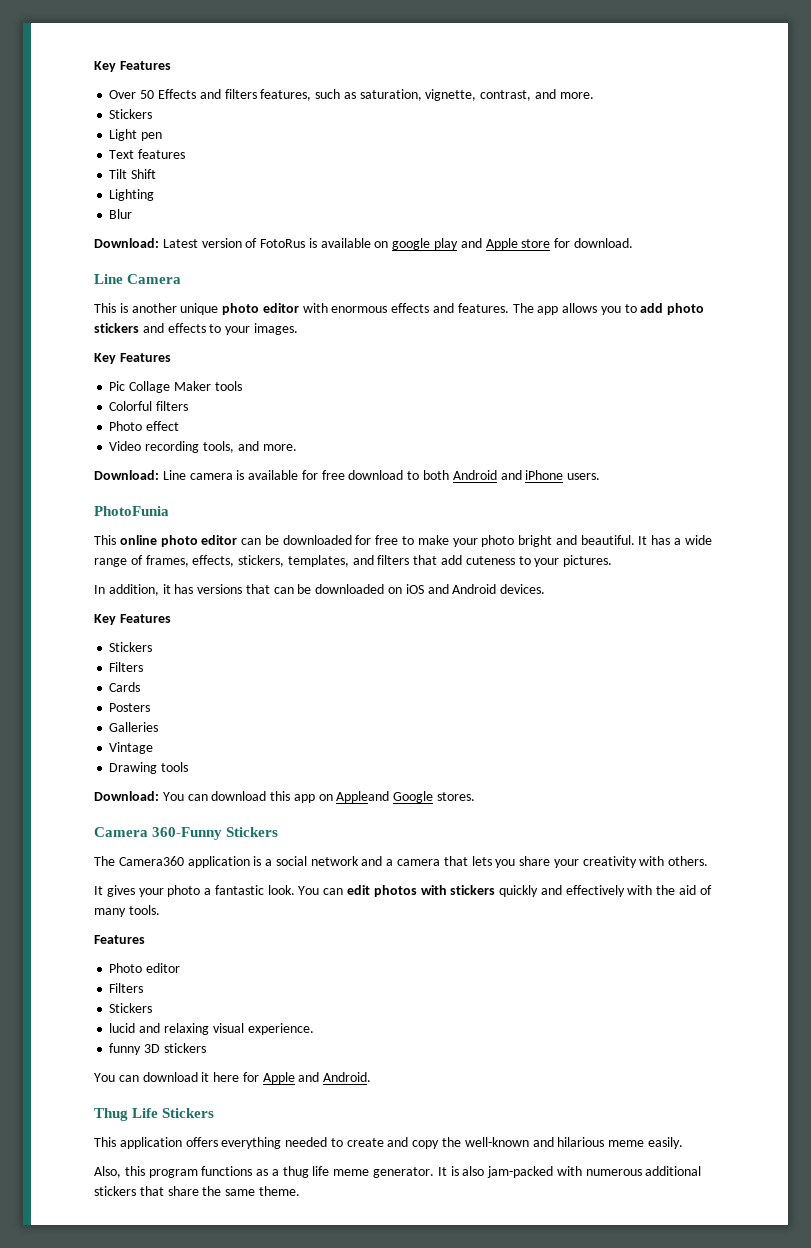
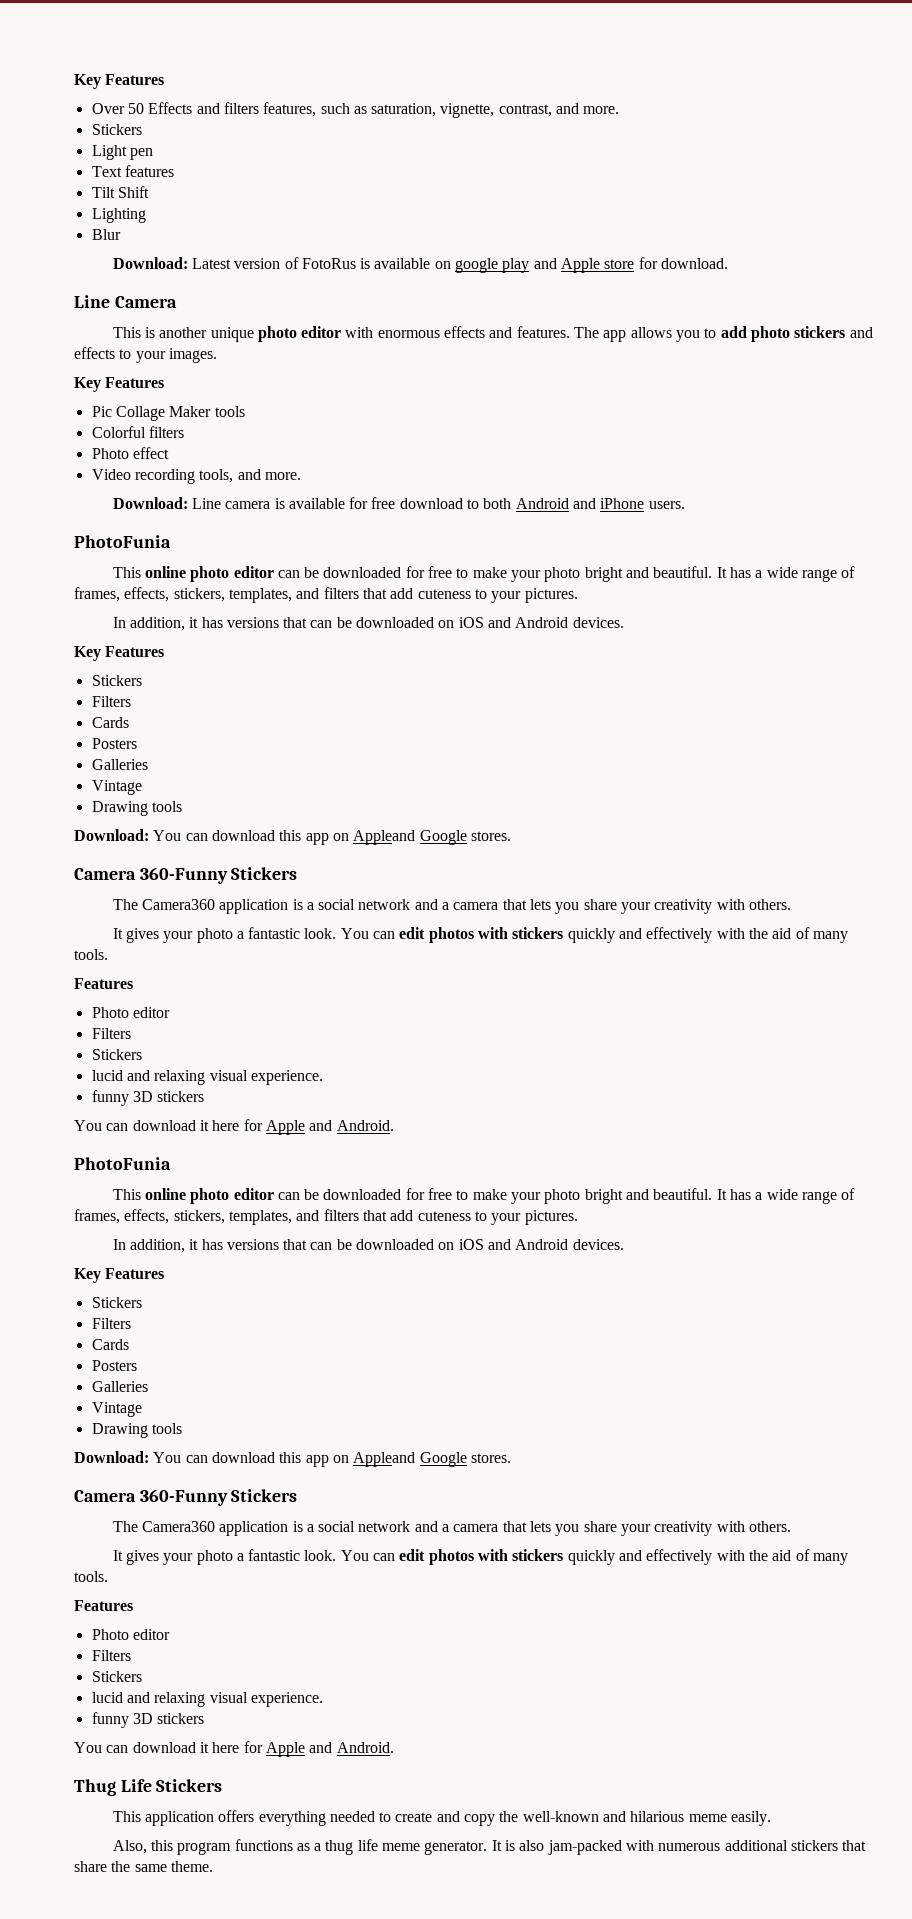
(372, 1077) none -> [74,1157,171,1170] [112,1188,856,1204] [74,1209,578,1225] [112,1239,624,1253] [74,1268,165,1283] [91,1297,142,1308] [91,1318,131,1329] [91,1339,129,1350] [91,1360,137,1371] [91,1381,148,1392] [91,1402,142,1417] [91,1423,182,1438] [74,1451,511,1467] [74,1489,298,1506] [112,1521,792,1536] [112,1549,848,1565] [74,1571,108,1582] [74,1600,133,1611] [91,1629,170,1640] [91,1650,131,1661] [91,1671,142,1682] [91,1692,323,1707] [91,1712,205,1728] [74,1741,394,1757] // PhotoFunia // This online photo editor can be downloaded for free to make your photo bright and beautiful. It has a wide range of frames, effects, stickers, templates, and filters that add cuteness to your pictures. // In addition, it has versions that can be downloaded on iOS and Android devices. // Key Features // Stickers // Filters // Cards // Posters // Galleries // Vintage // Drawing tools // Download: You can download this app on Appleand Google stores. // Camera 360-Funny Stickers // The Camera360 application is a social network and a camera that lets you share your creativity with others. // It gives your photo a fantastic look. You can edit photos with stickers quickly and effectively with the aid of many tools. // Features // Photo editor // Filters // Stickers // lucid and relaxing visual experience. // funny 3D stickers // You can download it here for Apple and Android.

